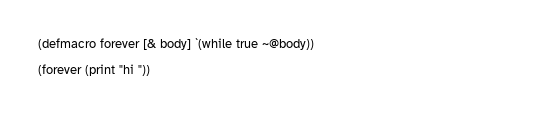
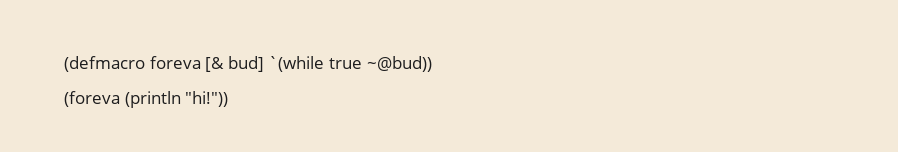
[100,38,314,50] [38,64,150,76] forever [& body] `(while true ~@body)) // (forever (print "hi ")) -> [149,56,432,72] [64,91,229,108] foreva [& bud] `(while true ~@bud)) // (foreva (println "hi!"))

